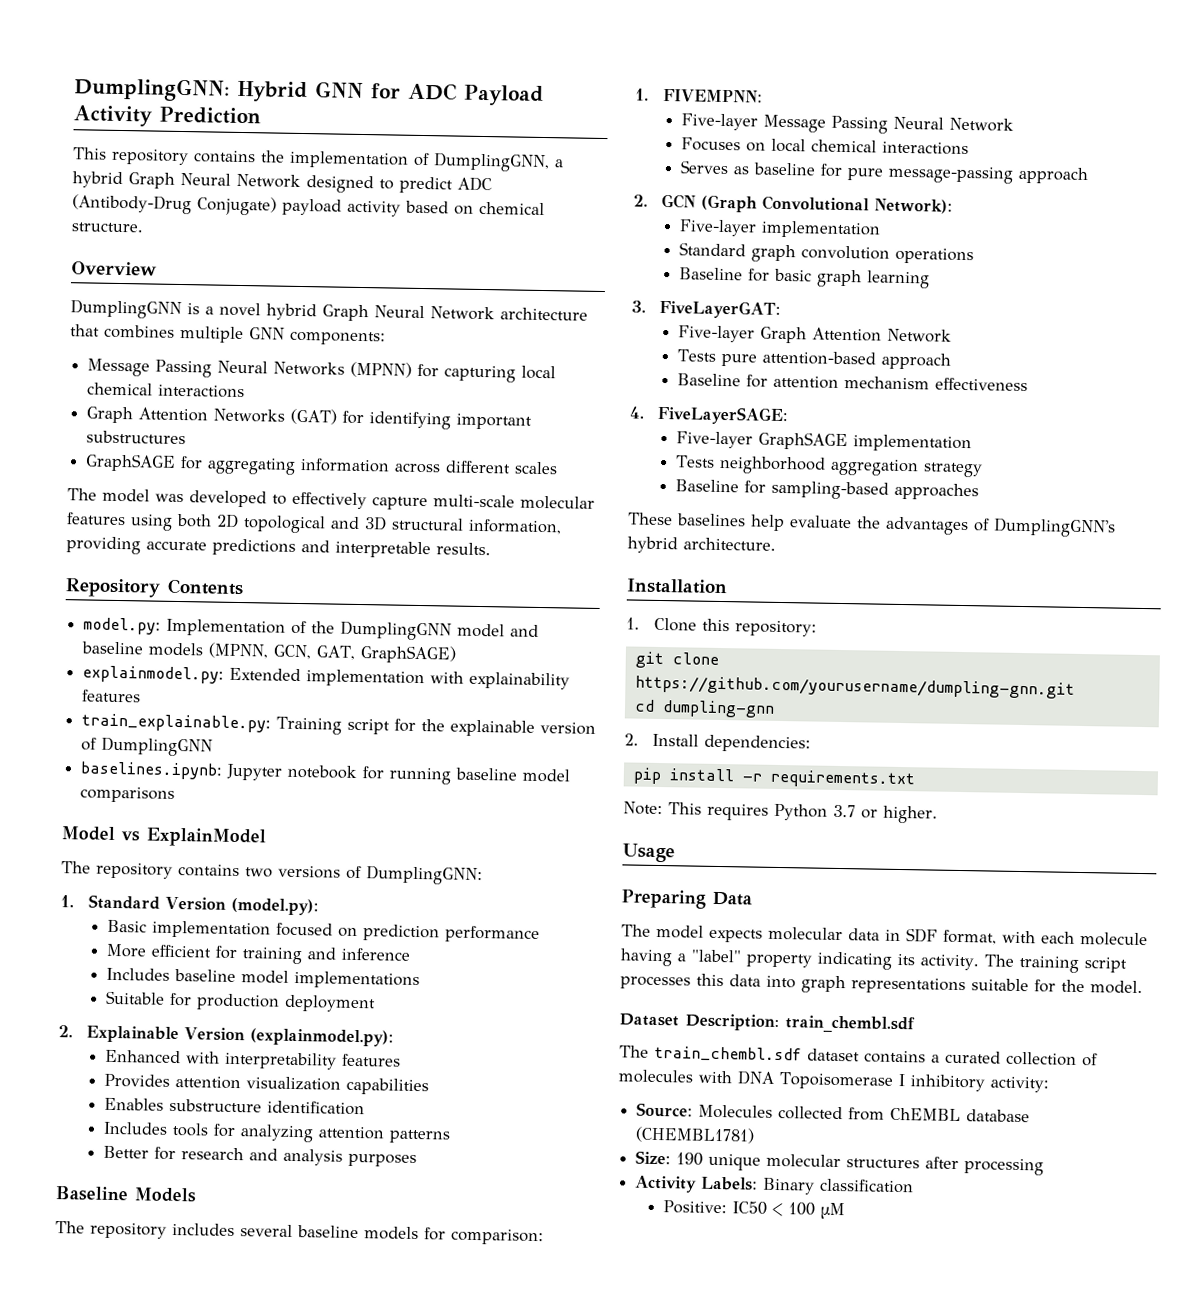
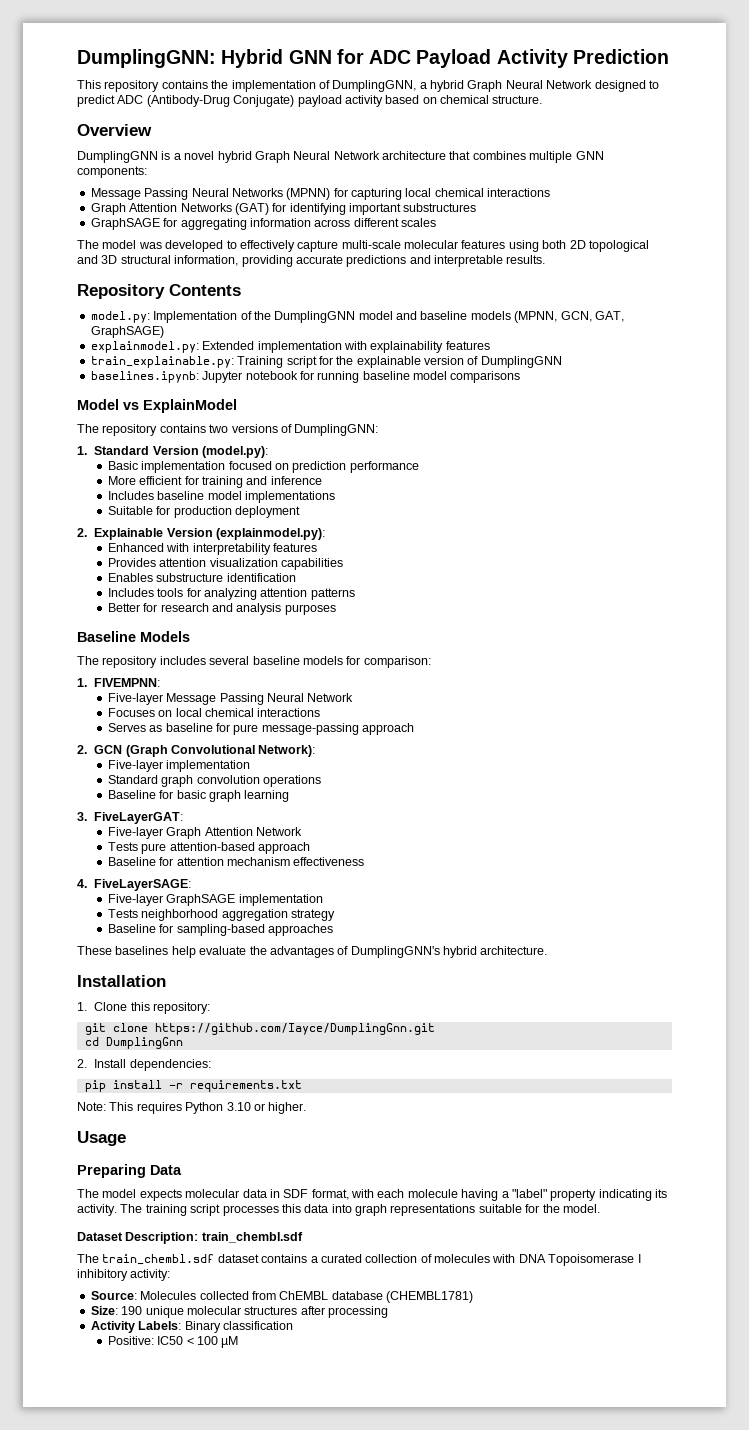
[634,675,1075,699] https://github.com/yourusername/dumpling-gnn.git -> [154,1023,435,1035] https://github.com/Iayce/DumplingGnn.git
[661,700,775,718] dumpling-gnn -> [105,1037,183,1049] DumplingGnn
[833,804,856,818] 3.7 -> [226,1102,251,1111] 3.10

